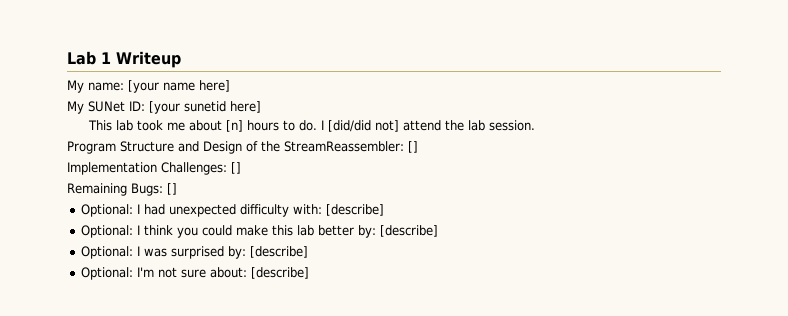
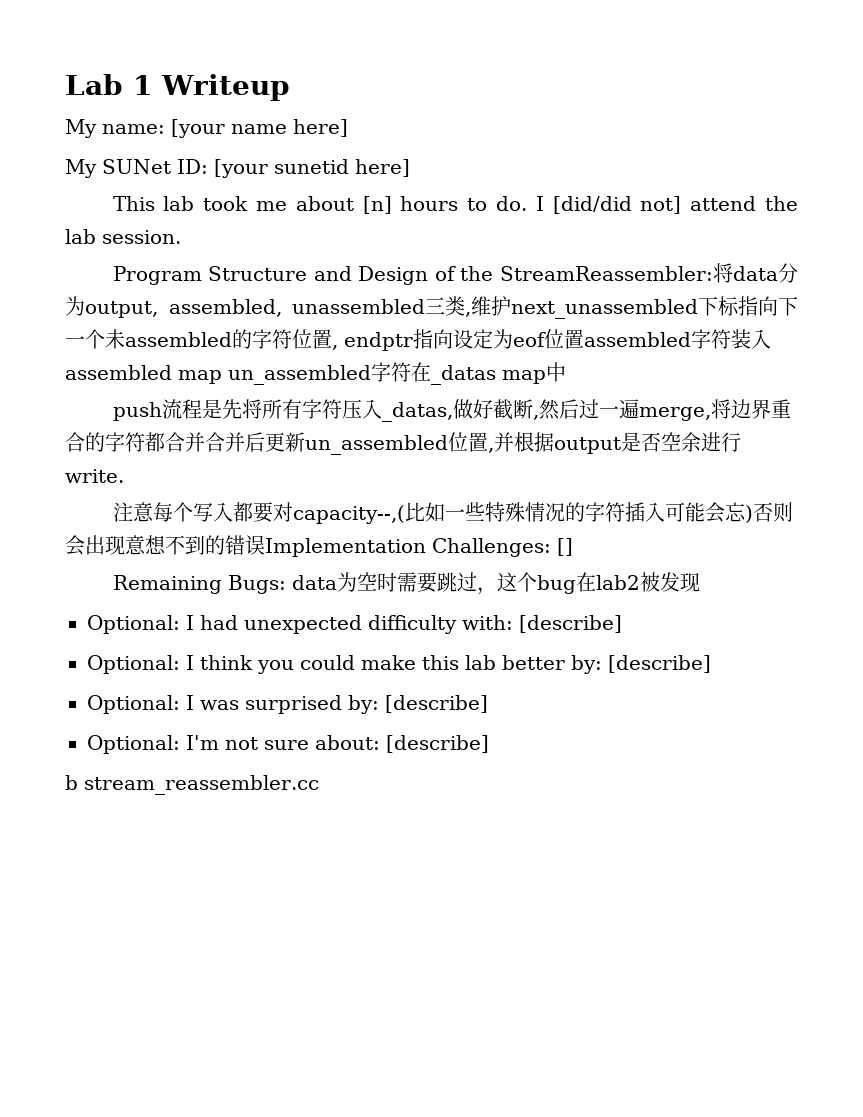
[408,141,418,153] [] // -> [713,263,798,283] [65,296,798,319] [65,329,771,351] [65,362,566,385] [112,399,791,422] [65,432,741,455] [65,469,124,483] [112,502,793,524] [65,535,265,556] 将data分为output, assembled, unassembled三类,维护next_unassembled下标指向下一个未assembled的字符位置, endptr指向设定为eof位置assembled字符装入assembled map un_assembled字符在_datas map中 // push流程是先将所有字符压入_datas,做好截断,然后过一遍merge,将边界重合的字符都合并合并后更新un_assembled位置,并根据output是否空余进行write. // 注意每个写入都要对capacity--,(比如一些特殊情况的字符插入可能会忘)否则会出现意想不到的错误
[167,183,177,195] [] -> [291,572,700,595] data为空时需要跳过，这个bug在lab2被发现
(309, 273) none -> [65,775,319,795] // b stream_reassembler.cc

